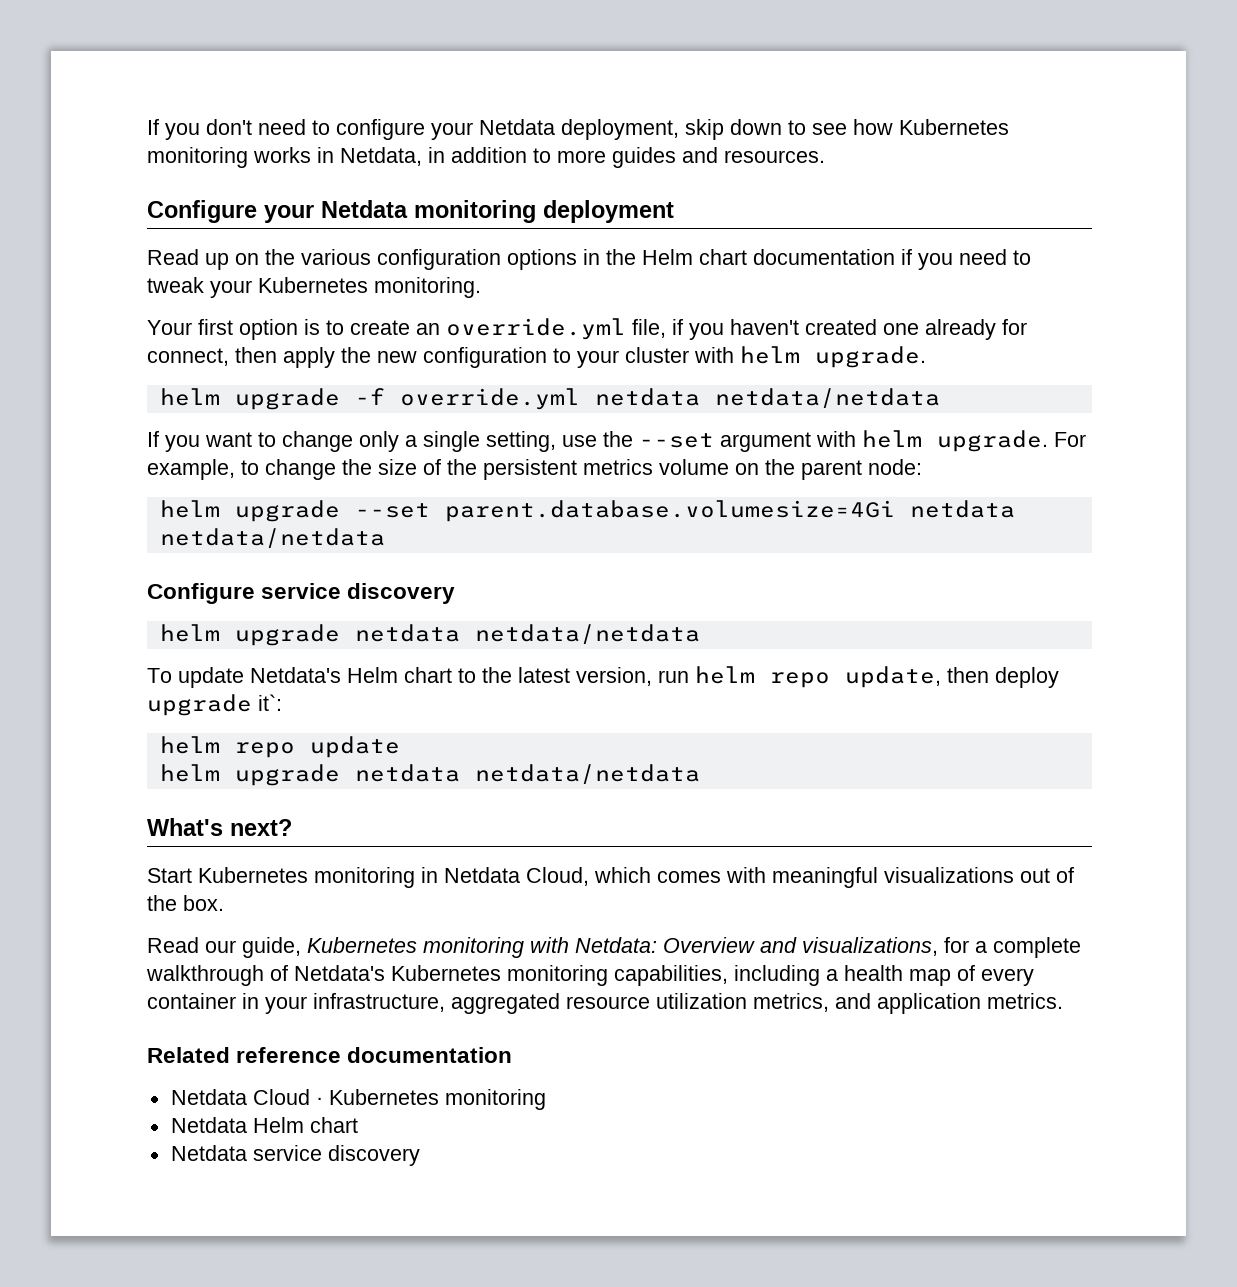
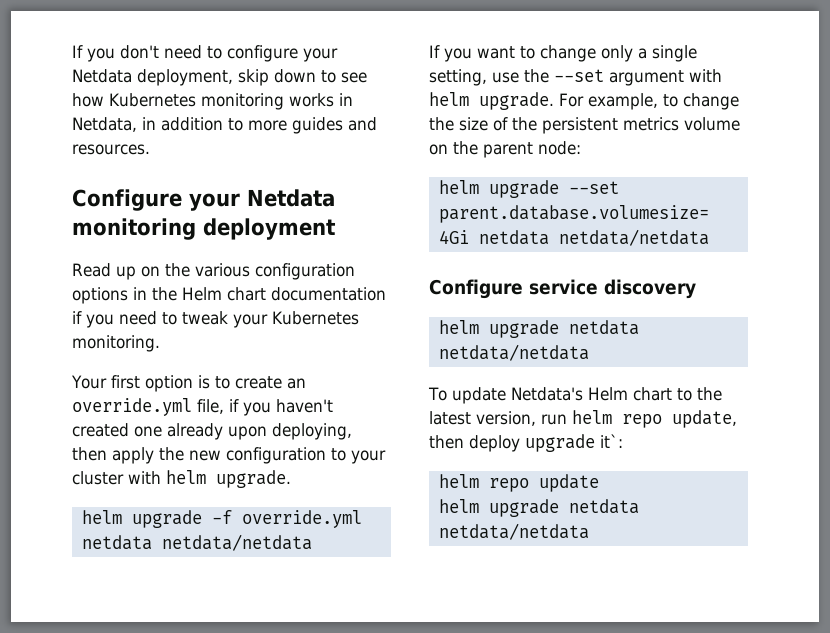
[1002,319,1027,335] [147,348,229,366] for connect, -> [228,423,352,440] upon deploying,
[147,818,292,836] [147,867,1074,888] [147,895,224,911] [147,937,1081,958] [146,965,1034,986] [147,993,1063,1014] [147,1047,513,1063] [170,1089,546,1110] [170,1117,358,1133] [170,1145,420,1166] // What's next? // Start Kubernetes monitoring in Netdata Cloud, which comes with meaningful visualizations out of the box. // Read our guide, Kubernetes monitoring with Netdata: Overview and visualizations, for a complete walkthrough of Netdata's Kubernetes monitoring capabilities, including a health map of every container in your infrastructure, aggregated resource utilization metrics, and application metrics. // Related reference documentation // Netdata Cloud · Kubernetes monitoring // Netdata Helm chart // Netdata service discovery -> (589, 531) none

